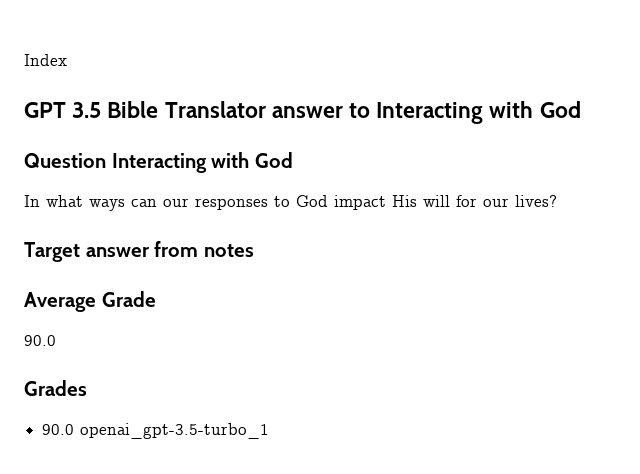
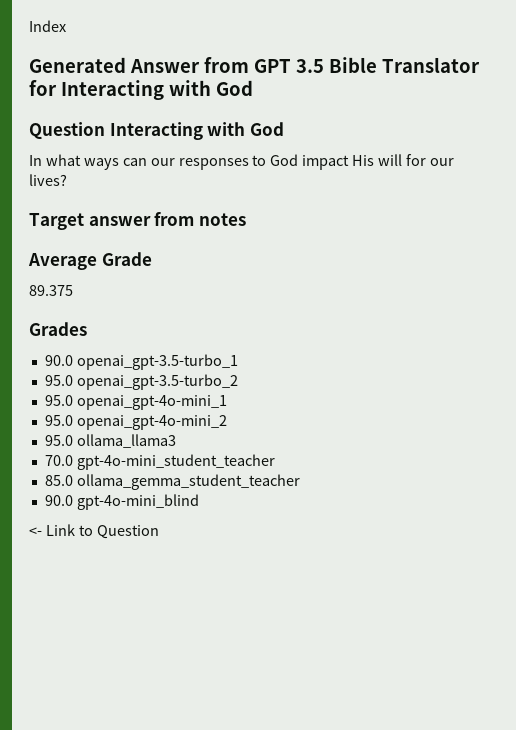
(67, 60) none -> [29,57,249,73] Generated Answer from
[271,103,371,118] answer to -> [29,80,57,96] for
[24,335,56,346] 90.0 -> [29,285,73,296] 89.375
(270, 431) none -> [44,374,238,390] [44,395,227,410] [44,415,227,430] [44,434,176,448] [44,454,275,470] [44,474,300,490] [44,494,199,510] [29,524,159,539] // 95.0 openai_gpt-3.5-turbo_2 // 95.0 openai_gpt-4o-mini_1 // 95.0 openai_gpt-4o-mini_2 // 95.0 ollama_llama3 // 70.0 gpt-4o-mini_student_teacher // 85.0 ollama_gemma_student_teacher // 90.0 gpt-4o-mini_blind // <- Link to Question

